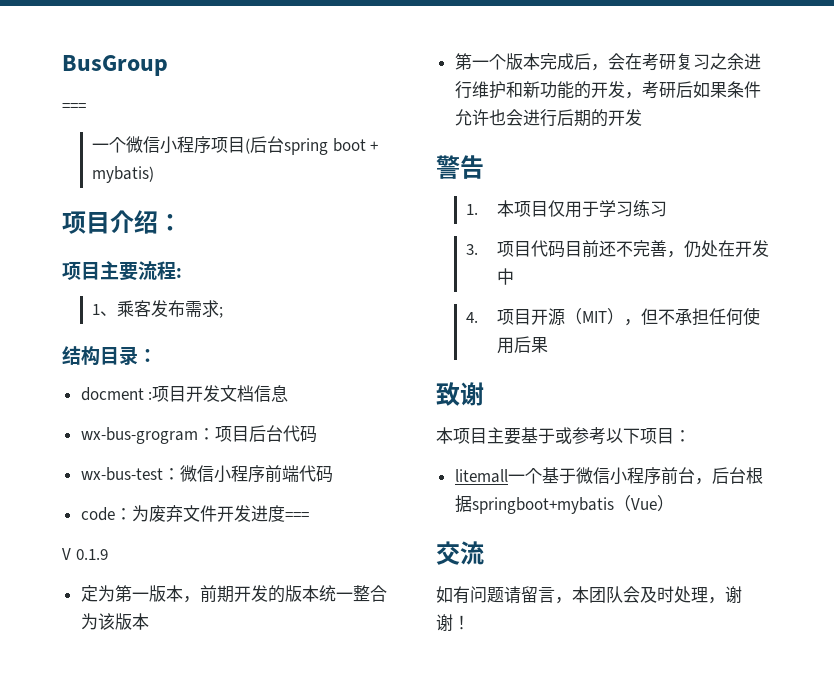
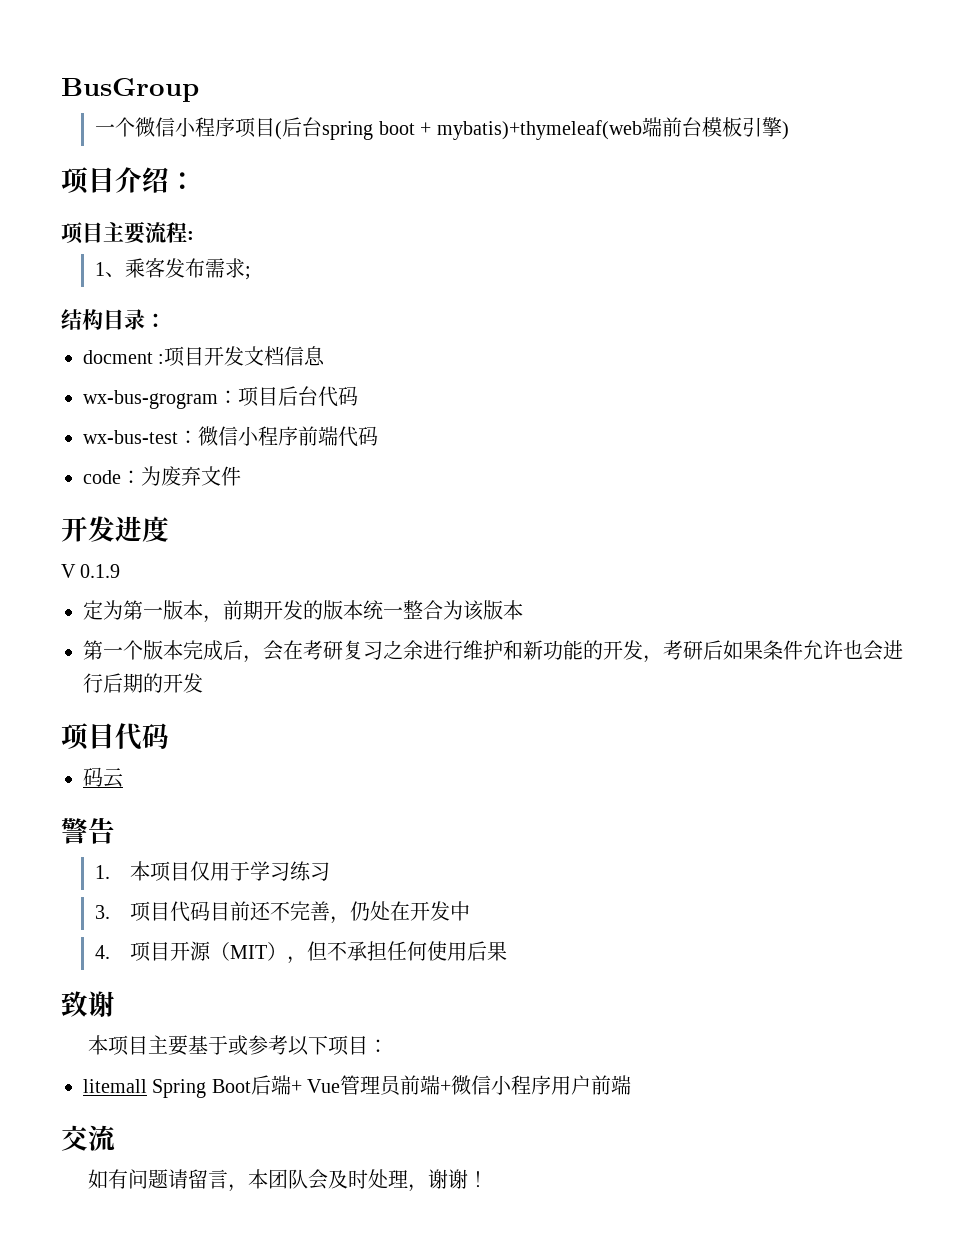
[62,103,86,111] // === -> (199, 90) none
[92,166,155,183] mybatis) -> [436,117,789,140] mybatis)+thymeleaf(web端前台模板引擎)
(217, 513) none -> (241, 476) //
[284,512,309,520] === -> (169, 529) none
(642, 117) none -> [61,723,169,750] [83,767,123,788] // 项目代码 // 码云
[507,467,763,485] [454,495,674,514] 一个基于微信小程序前台，后台根据springboot+mybatis（Vue） -> [152,1075,632,1098] Spring Boot后端+ Vue管理员前端+微信小程序用户前端

